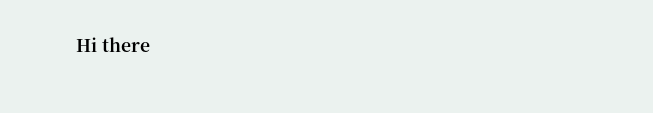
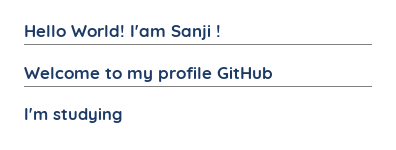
[76,37,150,52] Hi there -> [24,25,221,40] [24,67,273,82] [24,108,122,123] Hello World! I'am Sanji ! // Welcome to my profile GitHub // I'm studying

